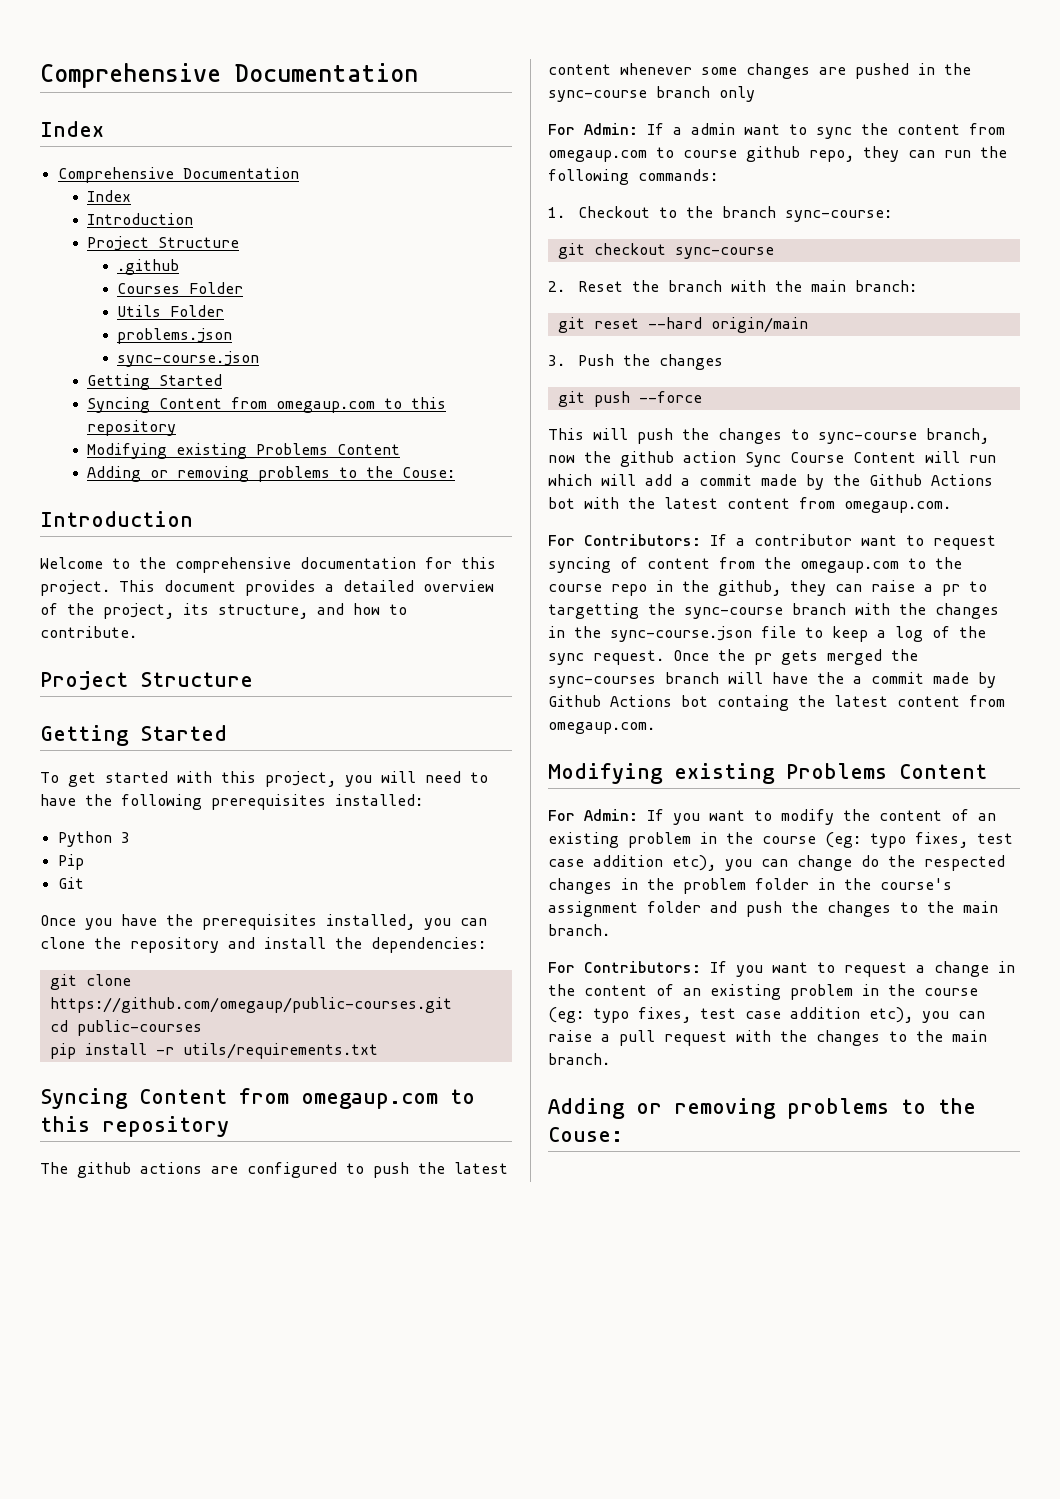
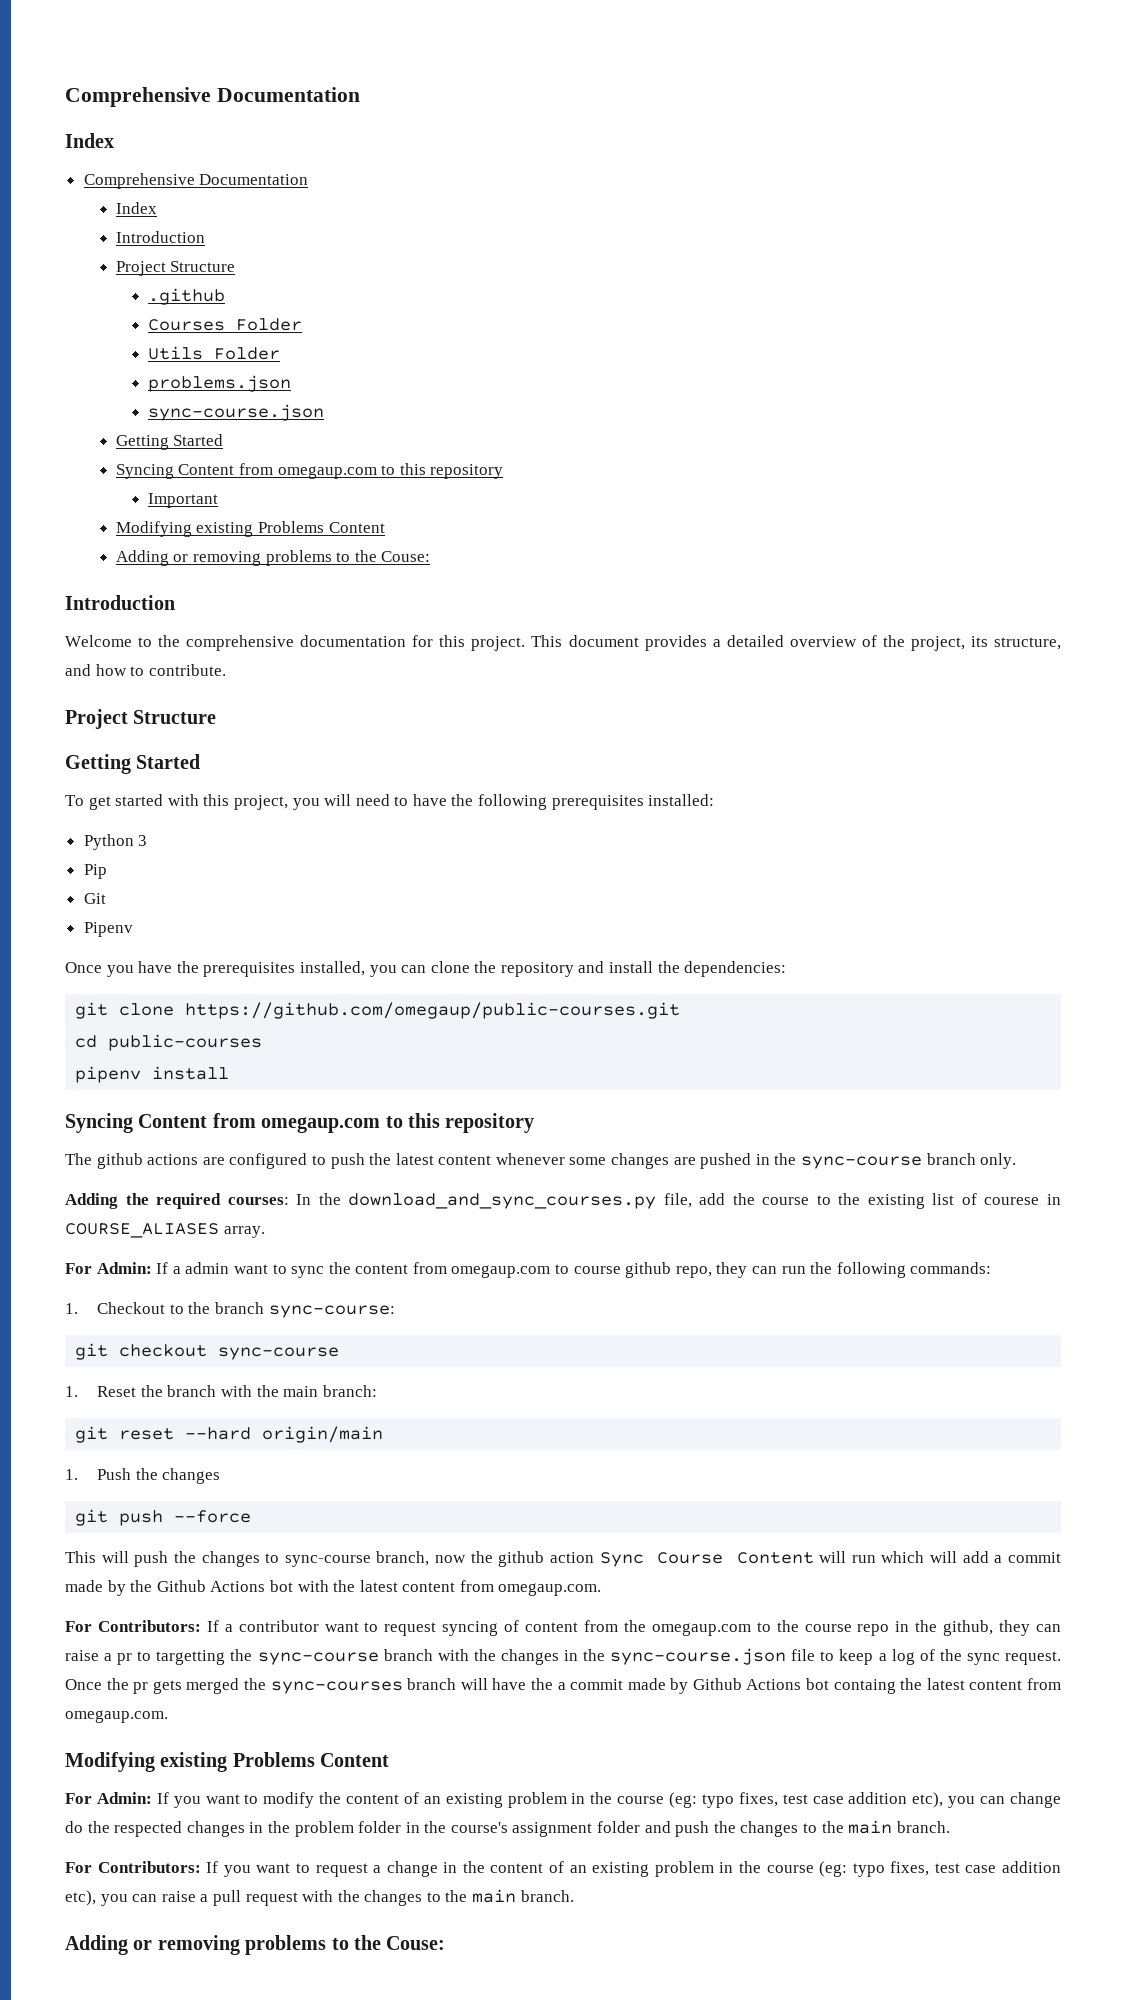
(177, 428) none -> [148,493,219,508] // Important
(84, 883) none -> [83,922,133,937] // Pipenv
[49,1043,378,1059] pip install -r utils/requirements.txt -> [75,1066,230,1083] pipenv install
[719,86,755,102] only -> [980,1153,1017,1169] [65,1193,1061,1209] [65,1223,265,1238] only. // Adding the required courses: In the download_and_sync_courses.py file, add the course to the existing list of courese in COURSE_ALIASES array.
[548,281,565,292] 2. -> [65,1386,78,1397] 1.
[548,355,565,366] 3. -> [65,1469,78,1480] 1.

